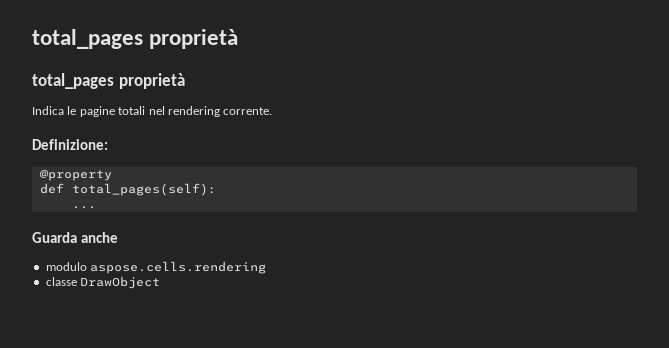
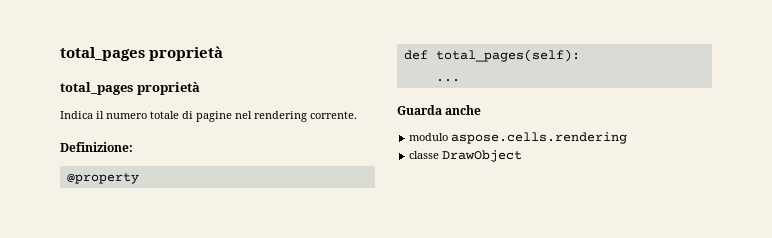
[67,106,146,117] le pagine totali -> [96,111,232,122] il numero totale di pagine

